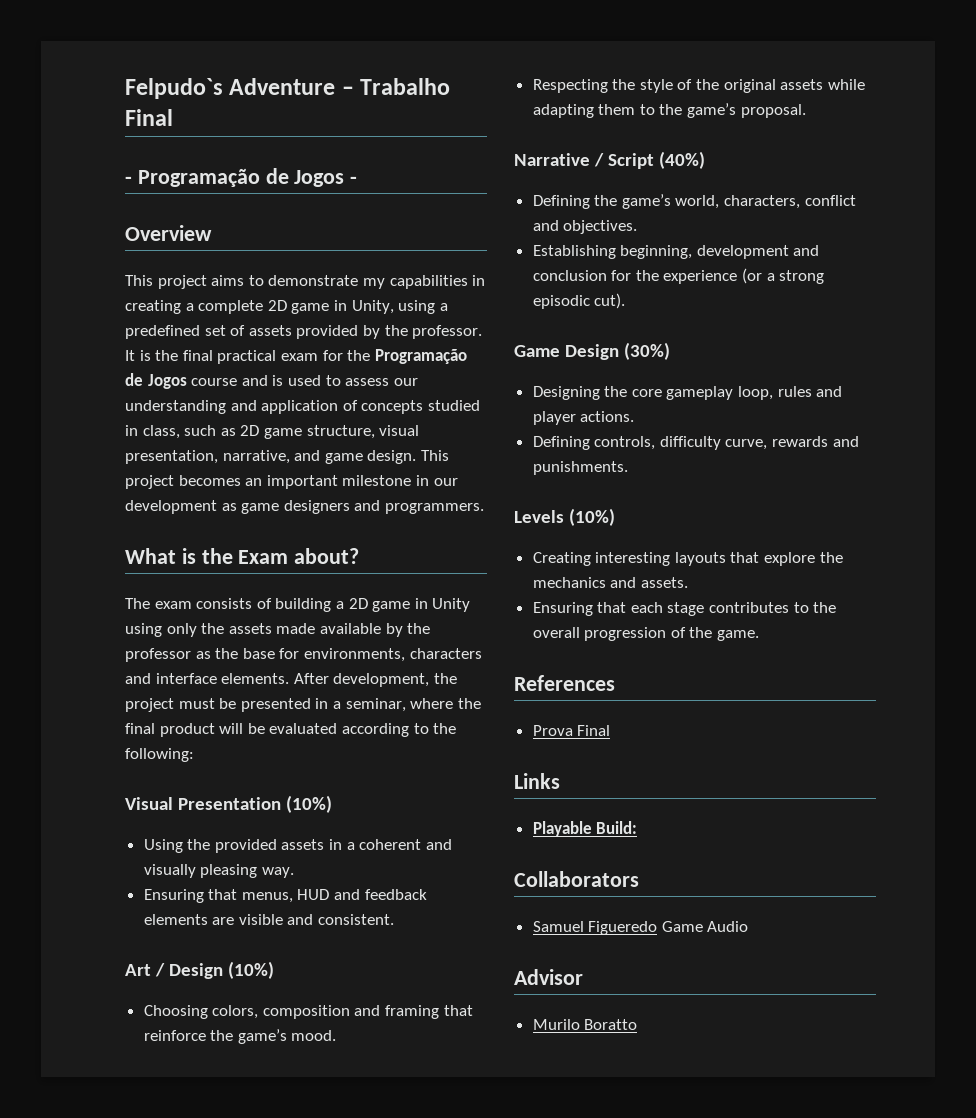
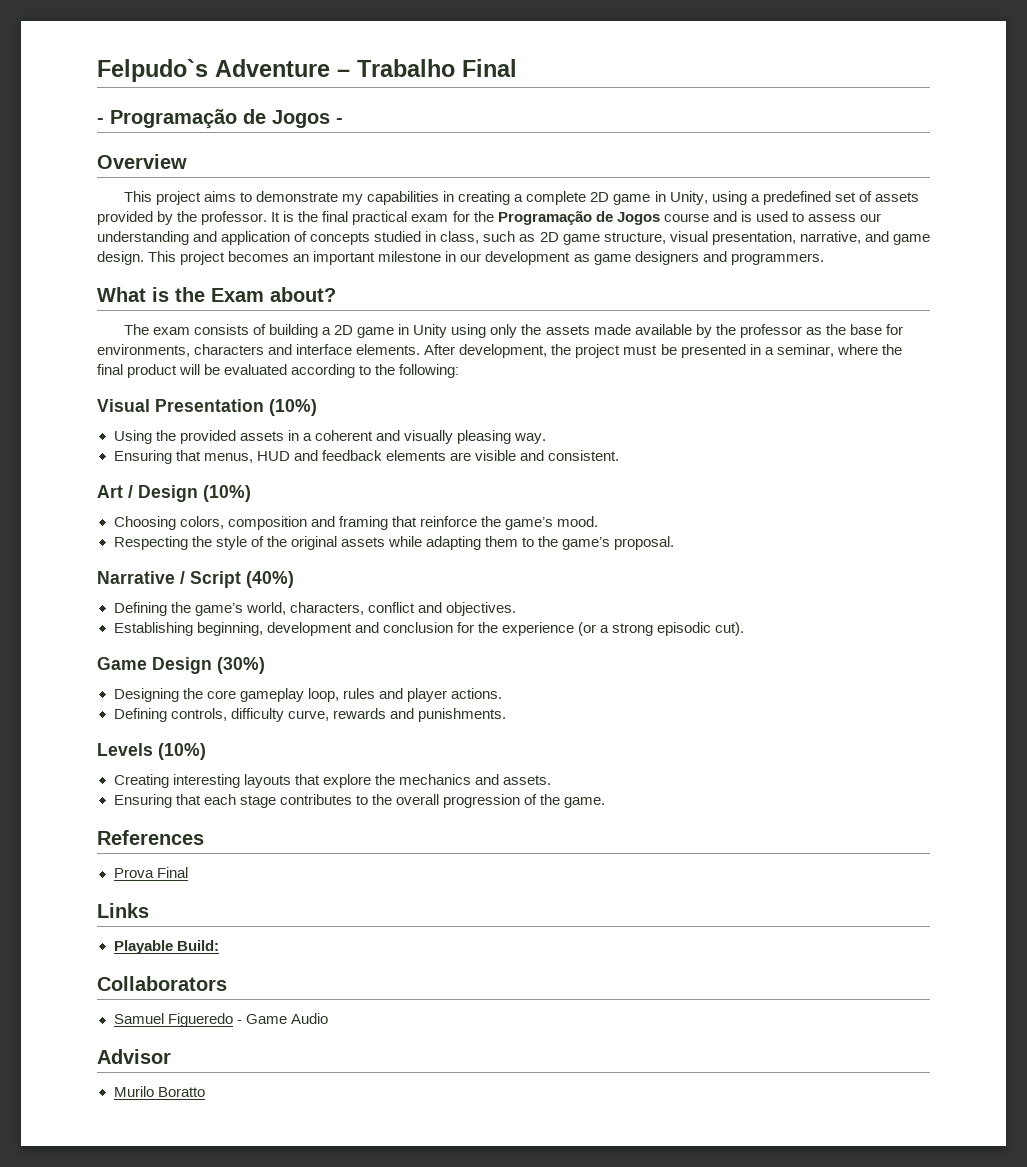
(658, 928) none -> [236,1020,242,1024] -

